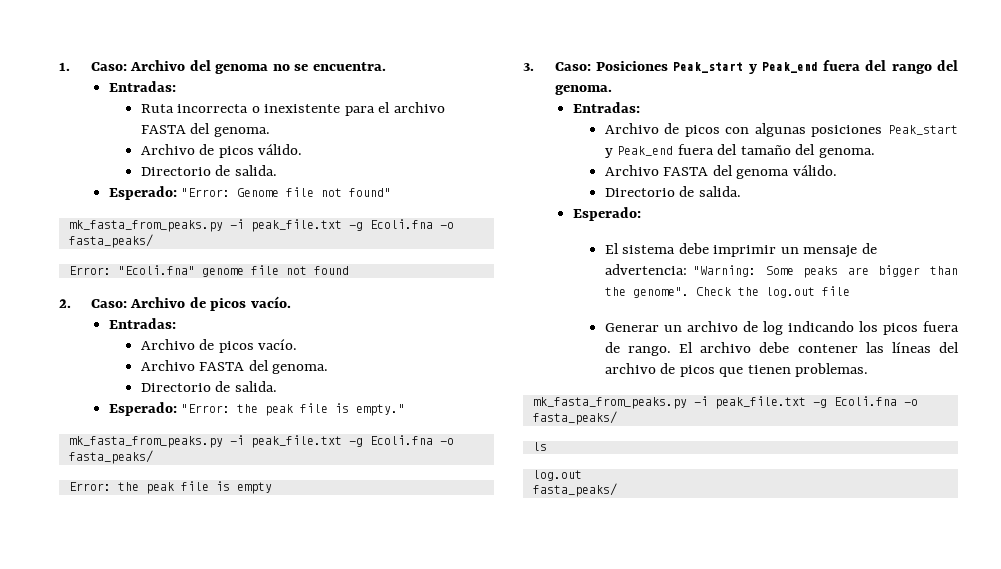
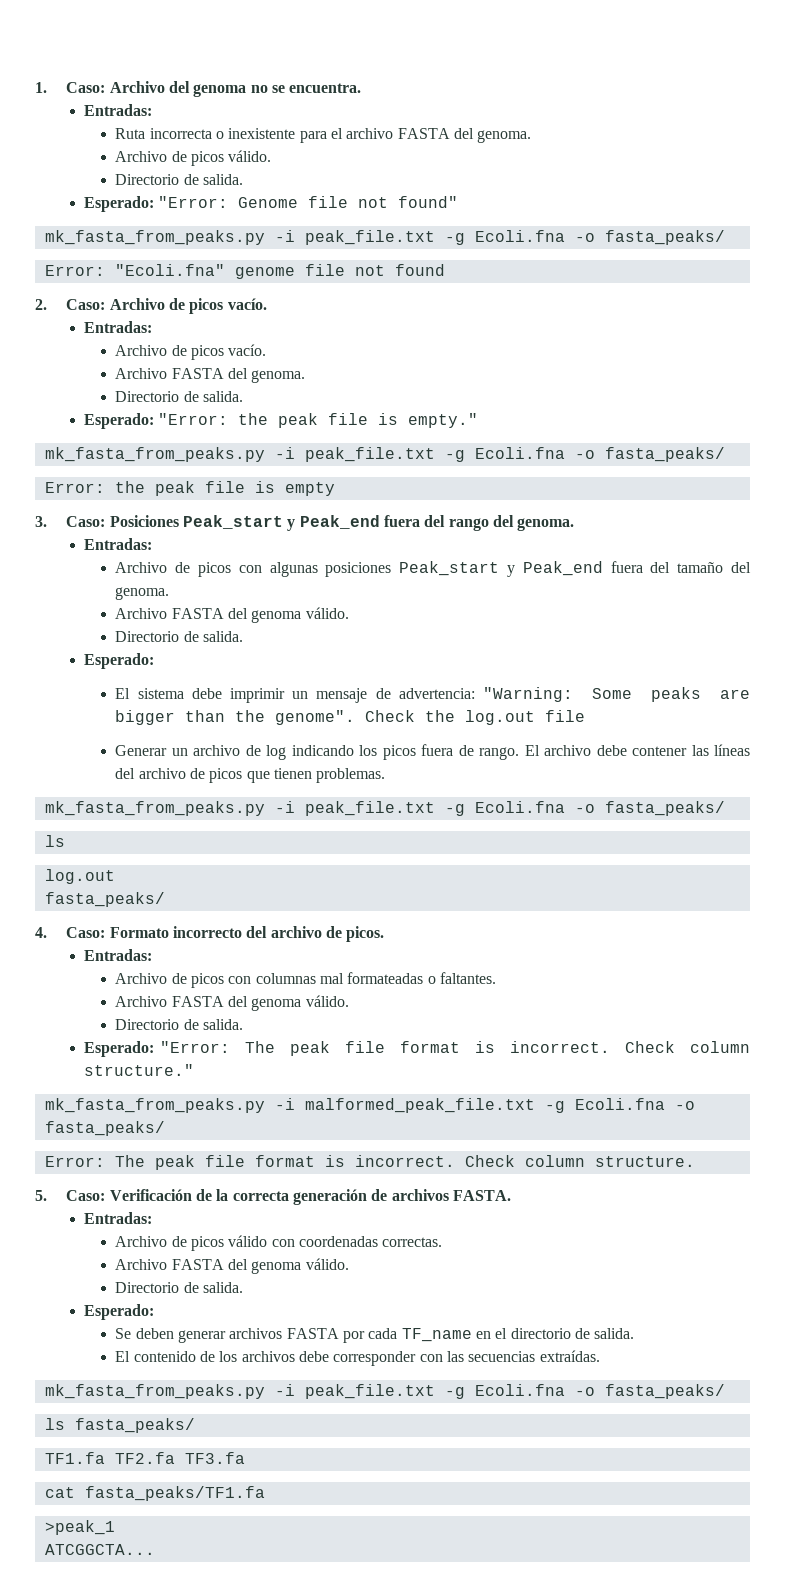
(617, 490) none -> [35,926,385,942] [83,949,152,961] [115,972,496,988] [115,995,349,1011] [115,1019,243,1030] [83,1041,750,1057] [83,1064,194,1076] [44,1098,695,1113] [44,1121,165,1136] [44,1155,695,1170] [35,1189,511,1205] [83,1212,152,1224] [115,1235,443,1251] [115,1258,349,1274] [115,1282,243,1293] [83,1304,154,1320] [115,1328,635,1343] [115,1350,600,1366] [44,1384,725,1399] [44,1418,195,1433] [44,1452,245,1464] [44,1486,265,1501] [44,1520,115,1535] [44,1544,155,1555] // 4. Caso: Formato incorrecto del archivo de picos. // Entradas: // Archivo de picos con columnas mal formateadas o faltantes. // Archivo FASTA del genoma válido. // Directorio de salida. // Esperado: "Error: The peak file format is incorrect. Check column structure." // mk_fasta_from_peaks.py -i malformed_peak_file.txt -g Ecoli.fna -o fasta_peaks/ // Error: The peak file format is incorrect. Check column structure. // 5. Caso: Verificación de la correcta generación de archivos FASTA. // Entradas: // Archivo de picos válido con coordenadas correctas. // Archivo FASTA del genoma válido. // Directorio de salida. // Esperado: // Se deben generar archivos FASTA por cada TF_name en el directorio de salida. // El contenido de los archivos debe corresponder con las secuencias extraídas. // mk_fasta_from_peaks.py -i peak_file.txt -g Ecoli.fna -o fasta_peaks/ // ls fasta_peaks/ // TF1.fa TF2.fa TF3.fa // cat fasta_peaks/TF1.fa // >peak_1 // ATCGGCTA...

